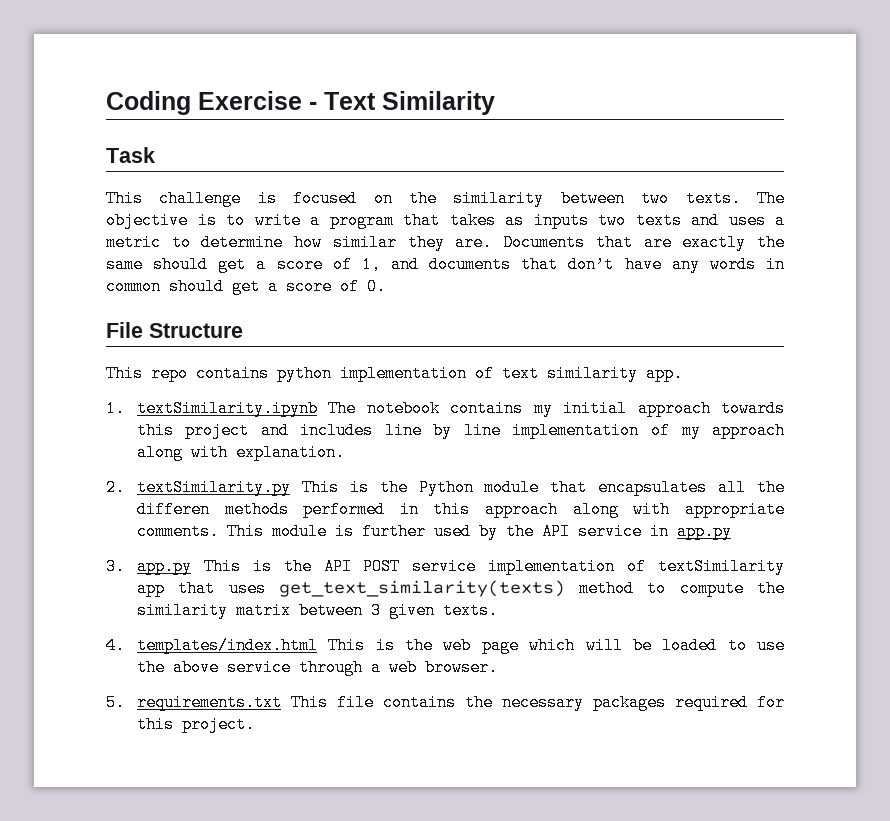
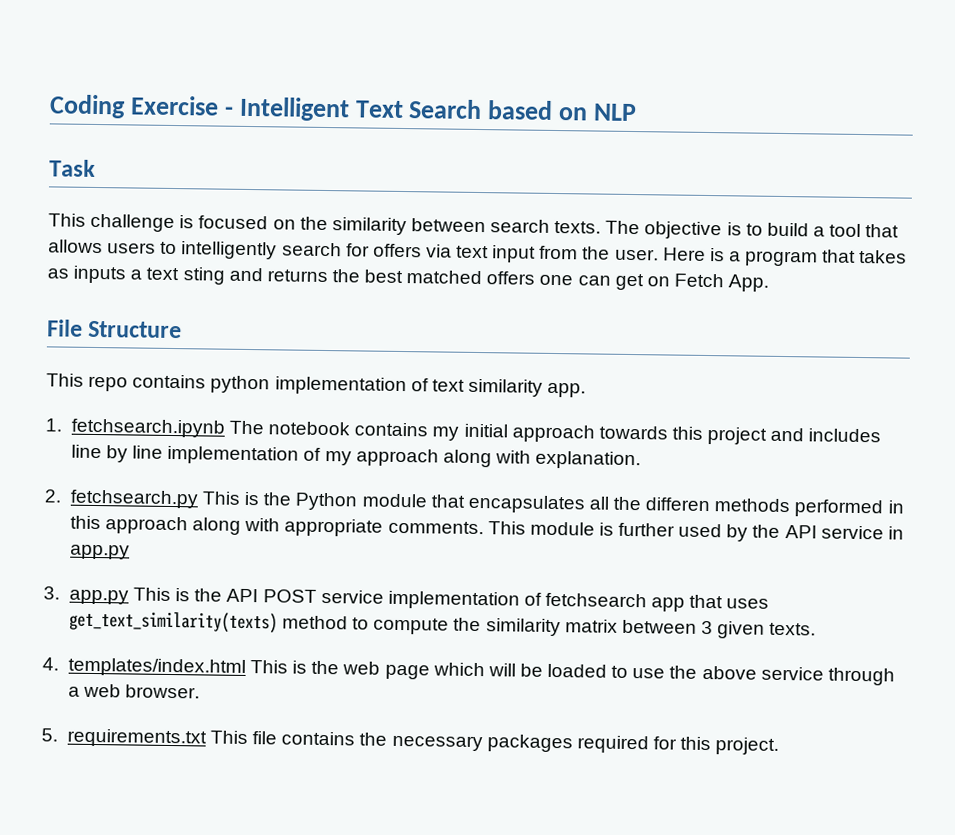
[324,91,495,115] Text Similarity -> [238,96,638,122] Intelligent Text Search based on NLP
[641,190,670,207] two -> [490,219,551,233] search
[254,212,301,229] write -> [766,222,900,238] [48,239,725,263] build a tool that allows users to intelligently search for offers via text input from the user. Here is
[598,212,785,229] [106,234,786,251] [106,256,785,273] [106,278,386,295] two texts and uses a metric to determine how similar they are. Documents that are exactly the same should get a score of 1, and documents that don’t have any words in common should get a score of 0. -> [130,267,770,292] a text sting and returns the best matched offers one can get on Fetch App.
[136,400,318,417] textSimilarity.ipynb -> [70,418,225,438] fetchsearch.ipynb
[136,479,291,496] textSimilarity.py -> [69,489,199,509] fetchsearch.py
[658,558,785,575] textSimilarity -> [545,592,648,608] fetchsearch

